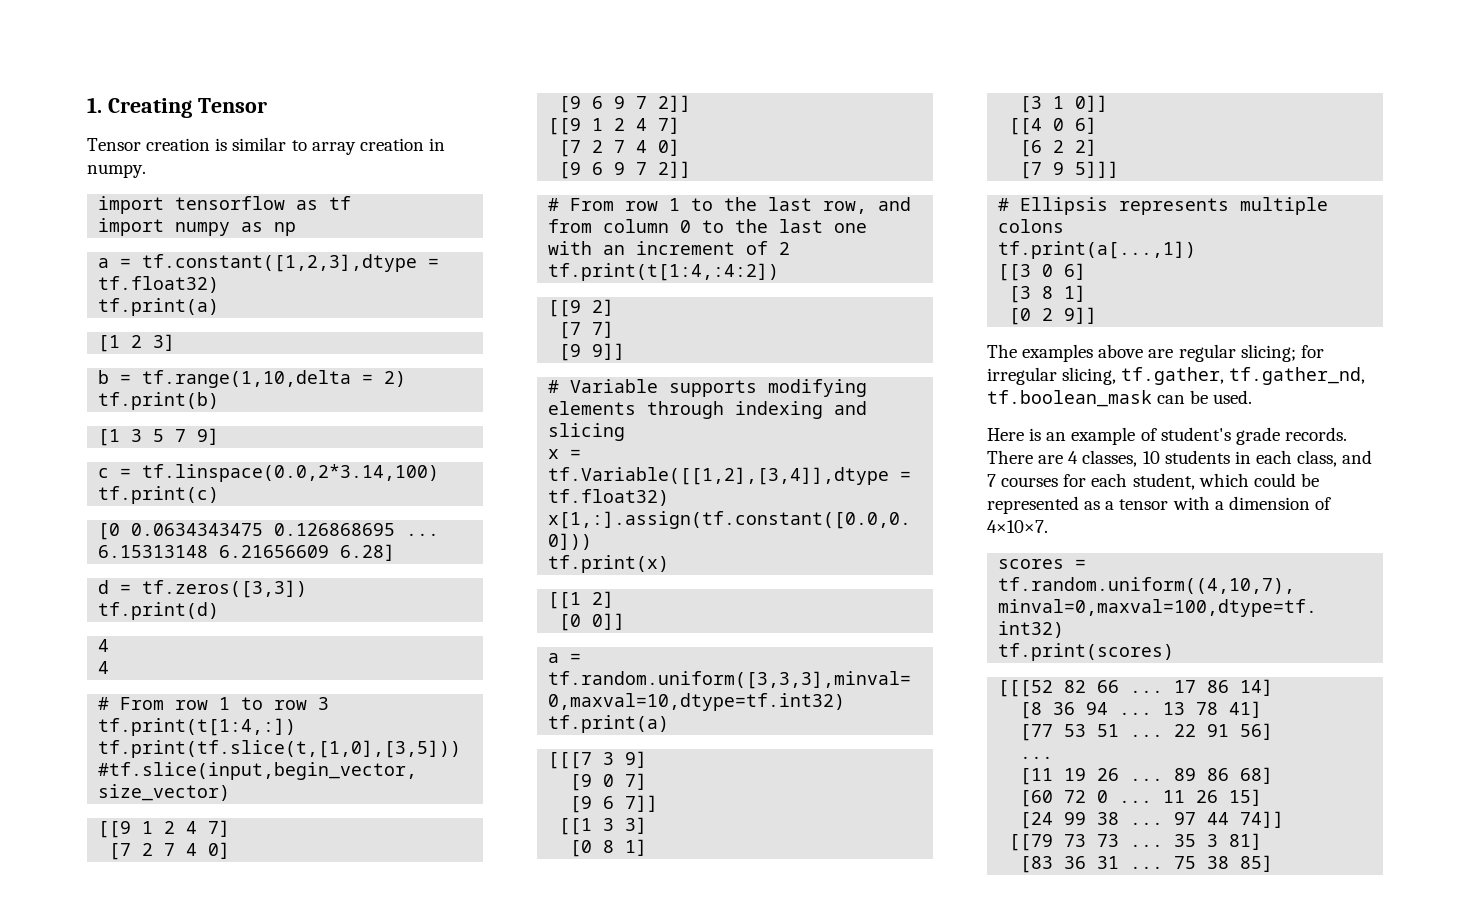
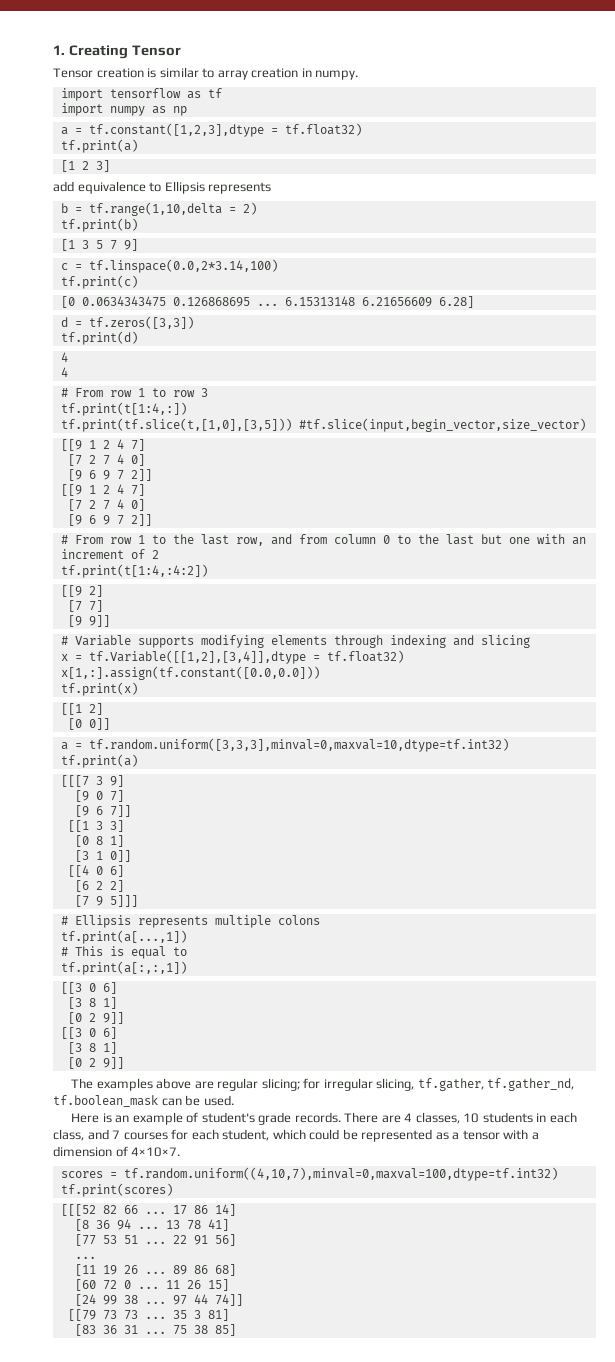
(176, 342) none -> [53,181,272,194] // add equivalence to Ellipsis represents
(824, 226) none -> [480,534,502,544] but
(1197, 250) none -> [60,946,187,959] [60,961,187,975] [60,982,117,994] [67,997,117,1009] [67,1012,124,1024] // # This is equal to // tf.print(a[:,:,1]) // [[3 0 6] // [3 8 1] // [0 2 9]]

